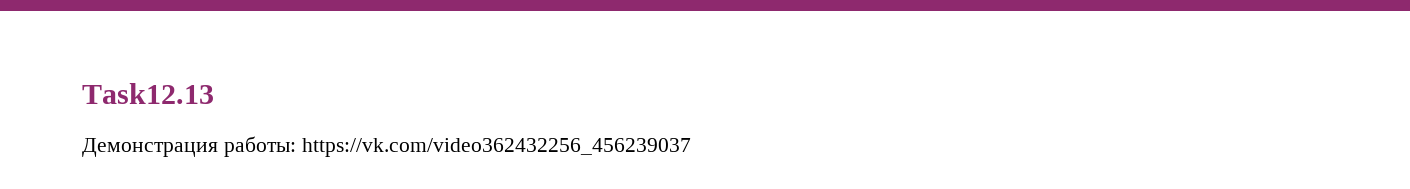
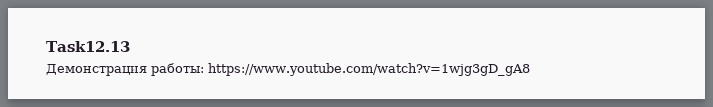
[301,138,691,157] https://vk.com/video362432256_456239037 -> [208,63,530,76] https://www.youtube.com/watch?v=1wjg3gD_gA8

